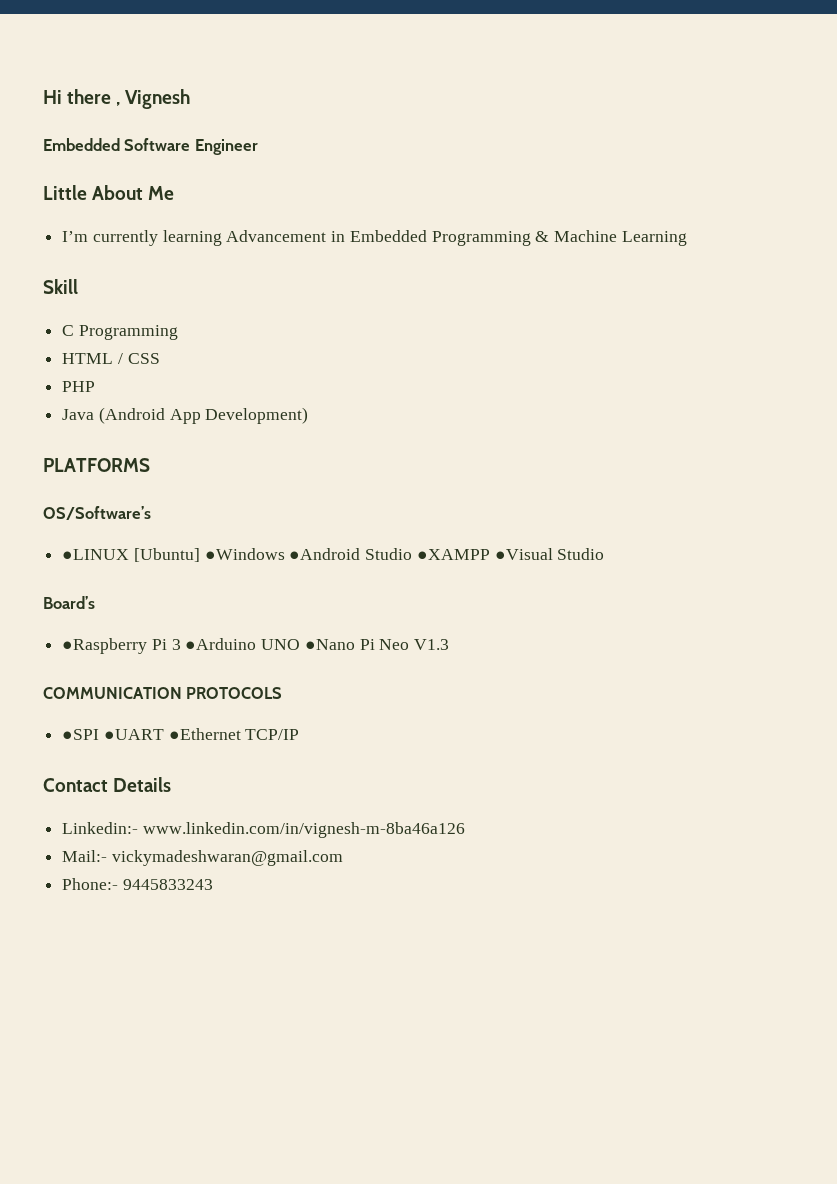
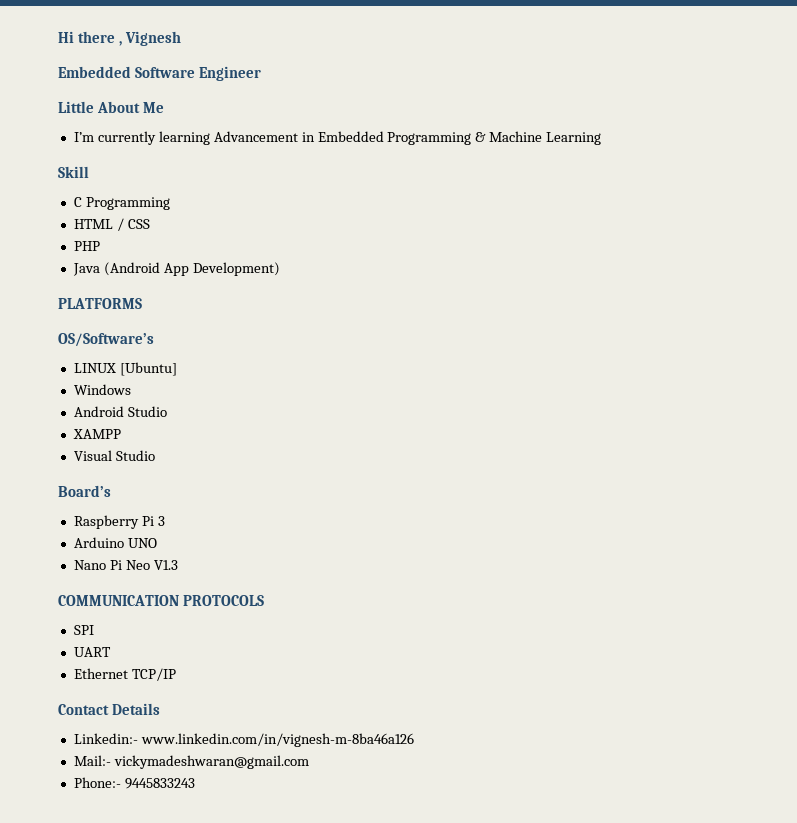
[62,549,130,560] ●LINUX -> [73,363,116,373] LINUX
[204,548,553,560] ●Windows ●Android Studio ●XAMPP ●Visual -> [73,384,131,395] [73,406,167,417] [72,429,121,439] [73,450,112,461] // Windows // Android Studio // XAMPP // Visual
[62,638,148,654] ●Raspberry -> [73,515,139,529] Raspberry
[185,638,257,650] ●Arduino -> [73,537,124,548] // Arduino
[304,639,355,650] ●Nano -> [73,560,106,570] // Nano
[62,728,241,740] ●SPI ●UART ●Ethernet -> [73,625,94,635] [73,647,111,657] [73,668,128,679] SPI // UART // Ethernet

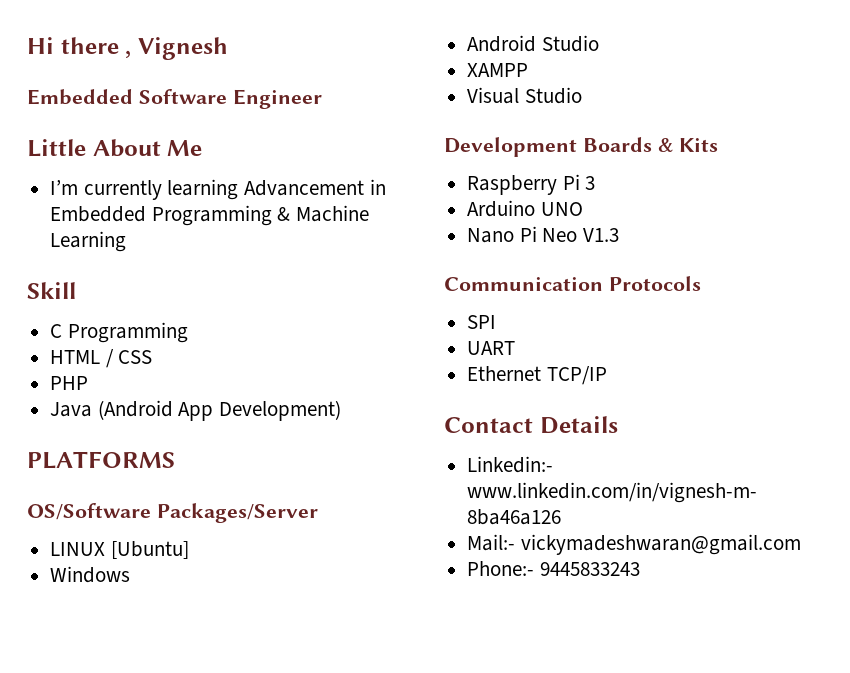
[58,333,154,347] OS/Software’s -> [27,503,318,523] OS/Software Packages/Server
[58,485,111,497] Board’s -> [444,137,719,157] Development Boards & Kits
[58,595,264,606] COMMUNICATION PROTOCOLS -> [444,276,701,291] Communication Protocols

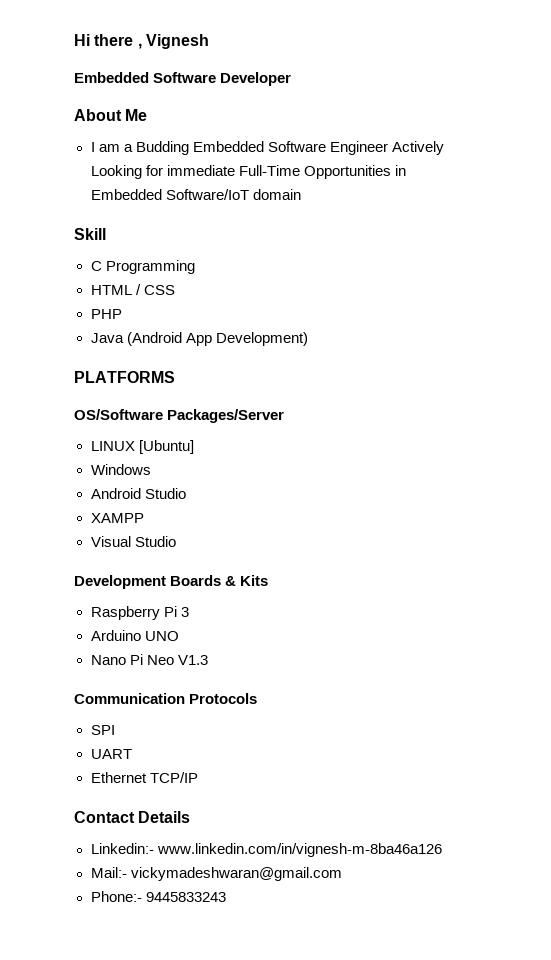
[232,89,322,109] [27,139,86,157] Engineer // Little -> [220,72,292,86] Developer //
[50,179,386,200] [50,205,370,226] [50,231,127,252] I’m currently learning Advancement in Embedded Programming & Machine Learning -> [90,141,444,155] [90,165,406,179] [90,189,301,200] I am a Budding Embedded Software Engineer Actively Looking for immediate Full-Time Opportunities in Embedded Software/IoT domain

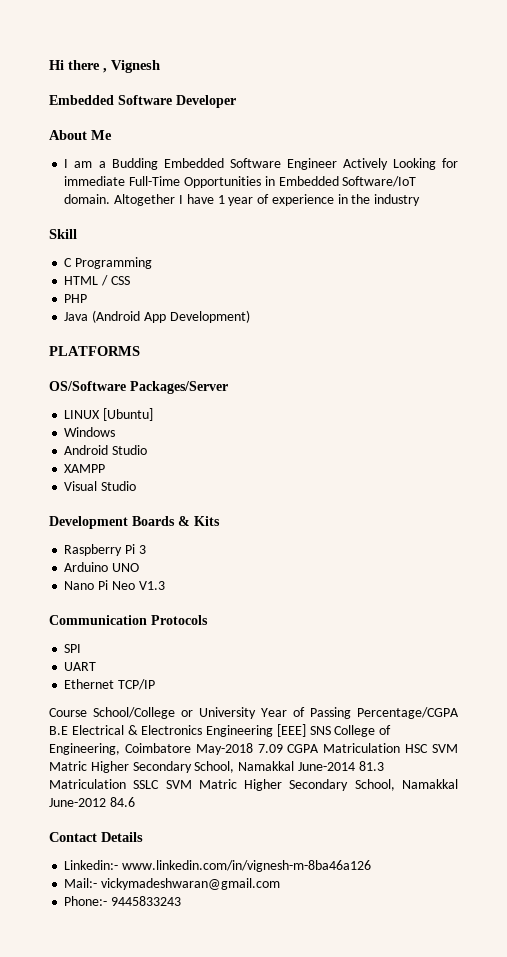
[252,189,301,200] domain -> [64,194,421,206] domain. Altogether I have 1 year of experience in the industry
(198, 777) none -> [49,707,459,719] [49,724,392,737] [49,743,458,755] [49,761,384,773] [49,779,458,791] [49,797,135,807] // Course School/College or University Year of Passing Percentage/CGPA B.E Electrical & Electronics Engineering [EEE] SNS College of Engineering, Coimbatore May-2018 7.09 CGPA Matriculation HSC SVM Matric Higher Secondary School, Namakkal June-2014 81.3 Matriculation SSLC SVM Matric Higher Secondary School, Namakkal June-2012 84.6

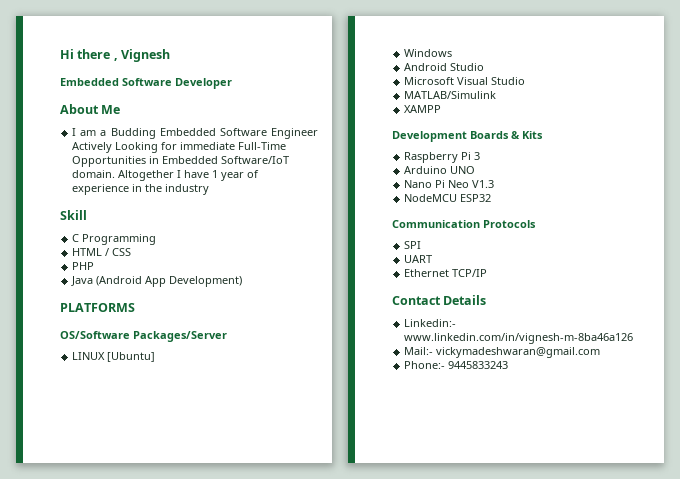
[64,464,106,473] XAMPP // -> [404,77,455,85] Microsoft
(137, 486) none -> [404,91,497,99] [404,105,442,113] // MATLAB/Simulink // XAMPP
(165, 585) none -> [404,194,492,202] // NodeMCU ESP32
[49,707,459,719] [49,724,392,737] [49,743,458,755] [49,761,384,773] [49,779,458,791] [49,797,135,807] // Course School/College or University Year of Passing Percentage/CGPA B.E Electrical & Electronics Engineering [EEE] SNS College of Engineering, Coimbatore May-2018 7.09 CGPA Matriculation HSC SVM Matric Higher Secondary School, Namakkal June-2014 81.3 Matriculation SSLC SVM Matric Higher Secondary School, Namakkal June-2012 84.6 -> (488, 273) none

